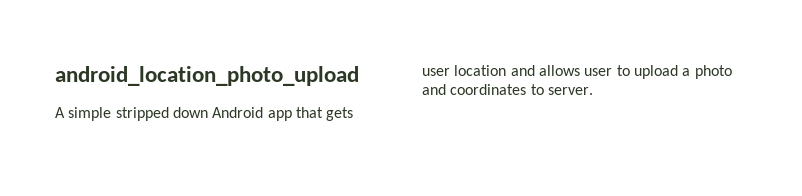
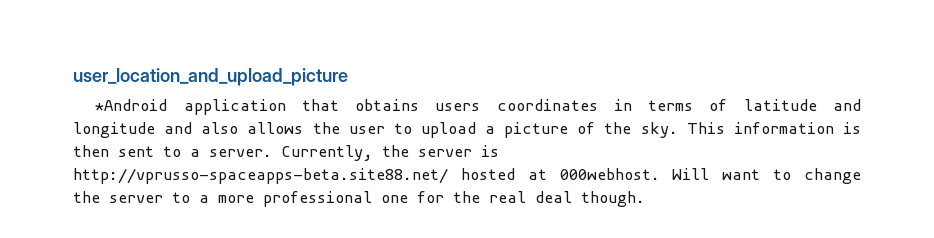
[55,66,359,86] [55,107,354,121] [422,65,732,79] [422,84,593,95] android_location_photo_upload // A simple stripped down Android app that gets user location and allows user to upload a photo and coordinates to server. -> [73,68,348,86] [95,99,861,115] [73,122,861,138] [73,145,499,161] [73,168,861,184] [73,191,645,207] user_location_and_upload_picture // *Android application that obtains users coordinates in terms of latitude and longitude and also allows the user to upload a picture of the sky. This information is then sent to a server. Currently, the server is http://vprusso-spaceapps-beta.site88.net/ hosted at 000webhost. Will want to change the server to a more professional one for the real deal though.

